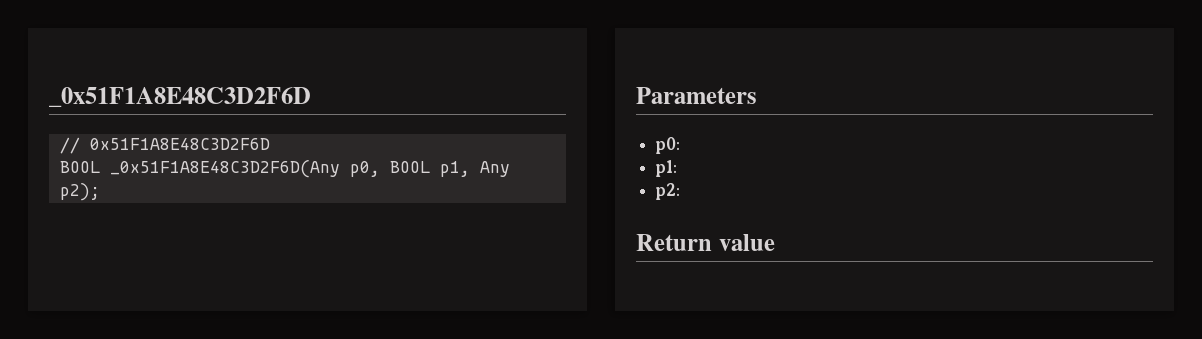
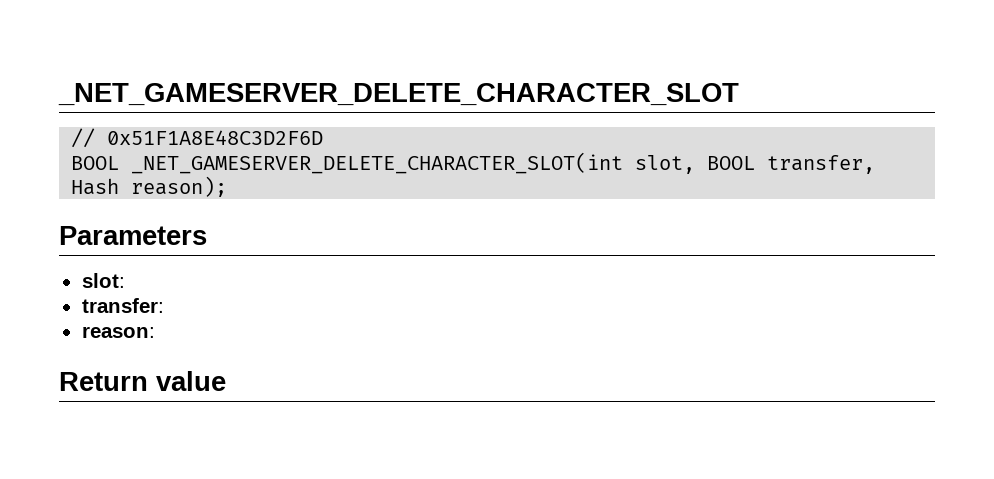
[49,87,311,107] _0x51F1A8E48C3D2F6D -> [58,83,739,106] _NET_GAMESERVER_DELETE_CHARACTER_SLOT
[109,160,510,178] [59,183,100,201] [636,87,757,104] [655,137,681,154] [655,160,678,177] [655,183,681,200] _0x51F1A8E48C3D2F6D(Any p0, BOOL p1, Any p2); // Parameters // p0: // p1: // p2: -> [131,152,876,174] [71,176,228,197] [59,226,207,245] [81,273,125,288] [81,298,164,313] [81,326,155,338] _NET_GAMESERVER_DELETE_CHARACTER_SLOT(int slot, BOOL transfer, Hash reason); // Parameters // slot: // transfer: // reason:

